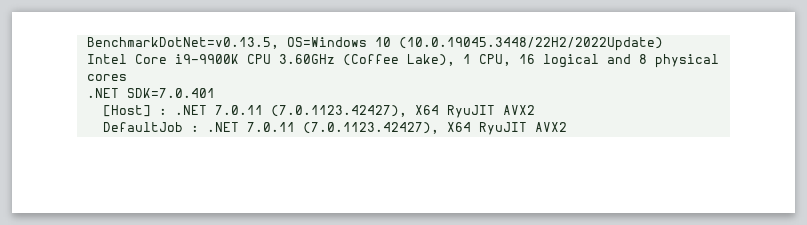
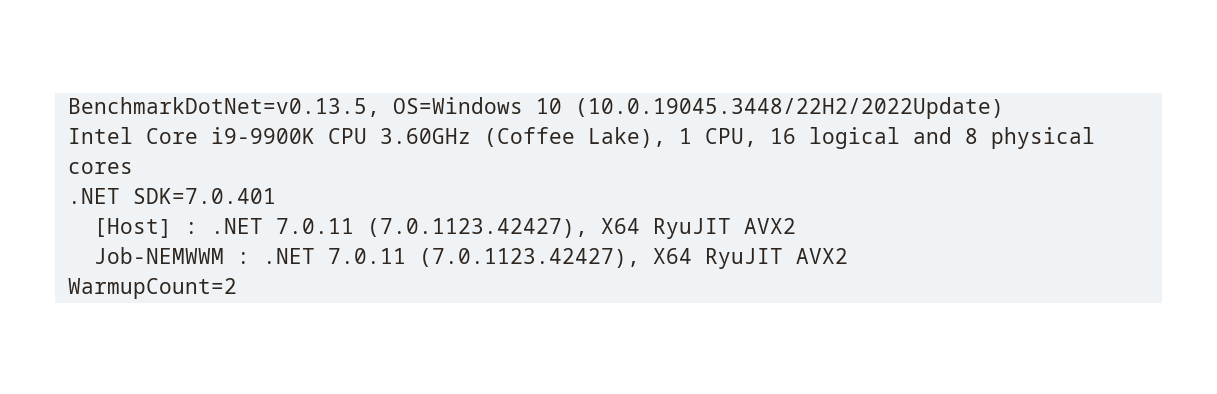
[102,122,567,135] DefaultJob : .NET 7.0.11 (7.0.1123.42427), X64 RyuJIT AVX2 -> [94,247,849,269] [68,278,238,299] Job-NEMWWM : .NET 7.0.11 (7.0.1123.42427), X64 RyuJIT AVX2 // WarmupCount=2

